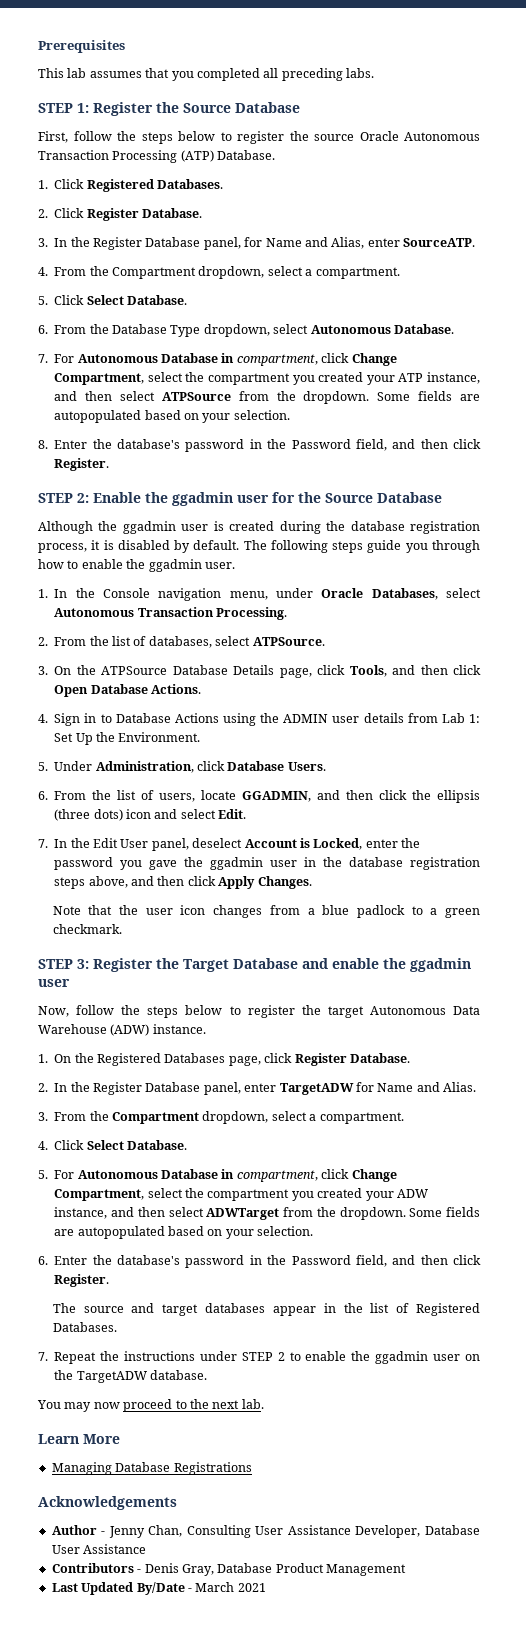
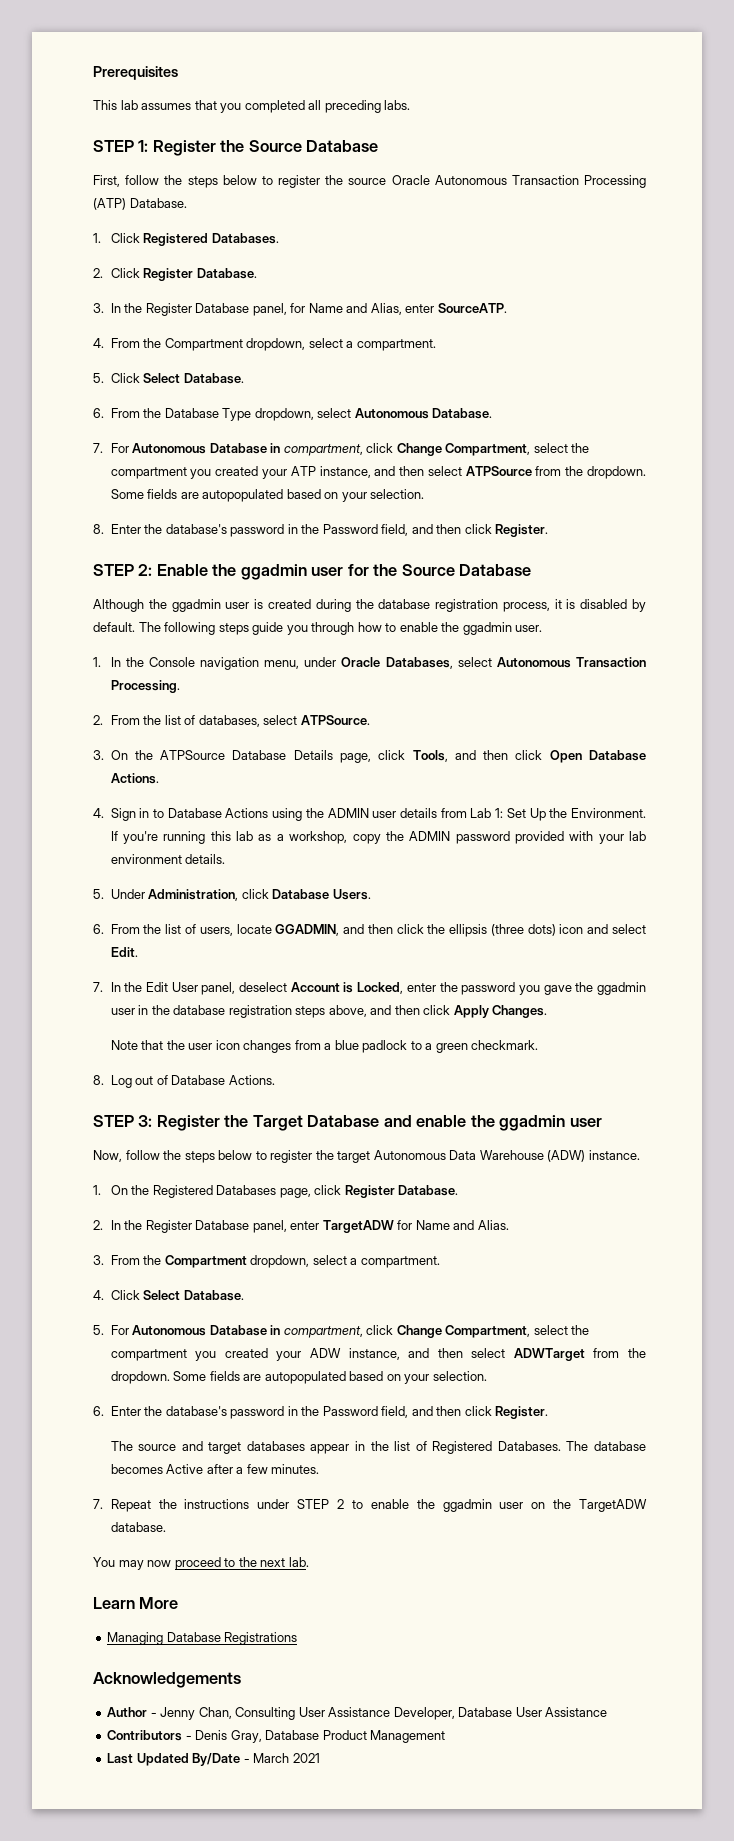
(201, 737) none -> [110,831,647,844] [110,854,226,864] If you're running this lab as a workshop, copy the ADMIN password provided with your lab environment details.
(122, 929) none -> [93,1075,275,1088] // 8. Log out of Database Actions.
(117, 1327) none -> [566,1441,646,1451] [110,1464,320,1474] The database becomes Active after a few minutes.

